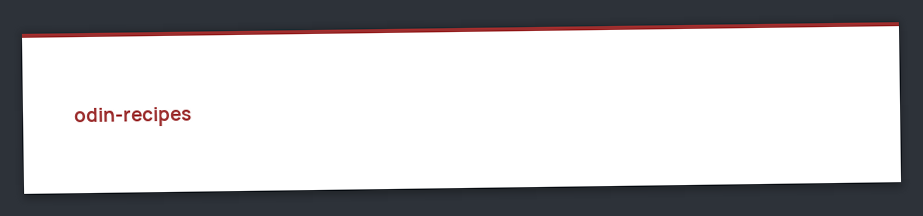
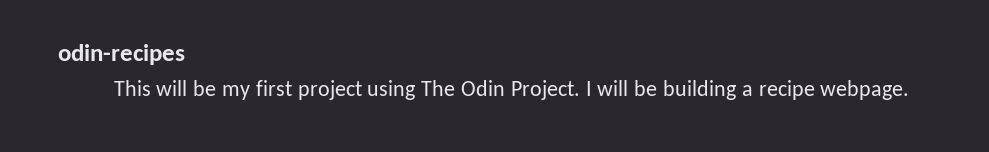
(192, 117) none -> [113,80,910,100] // This will be my first project using The Odin Project. I will be building a recipe webpage.

